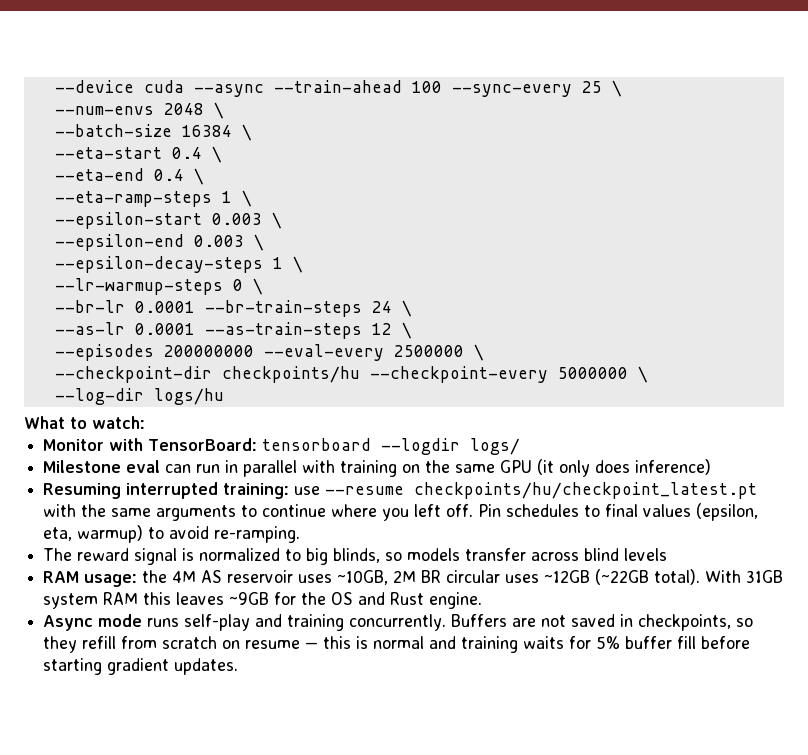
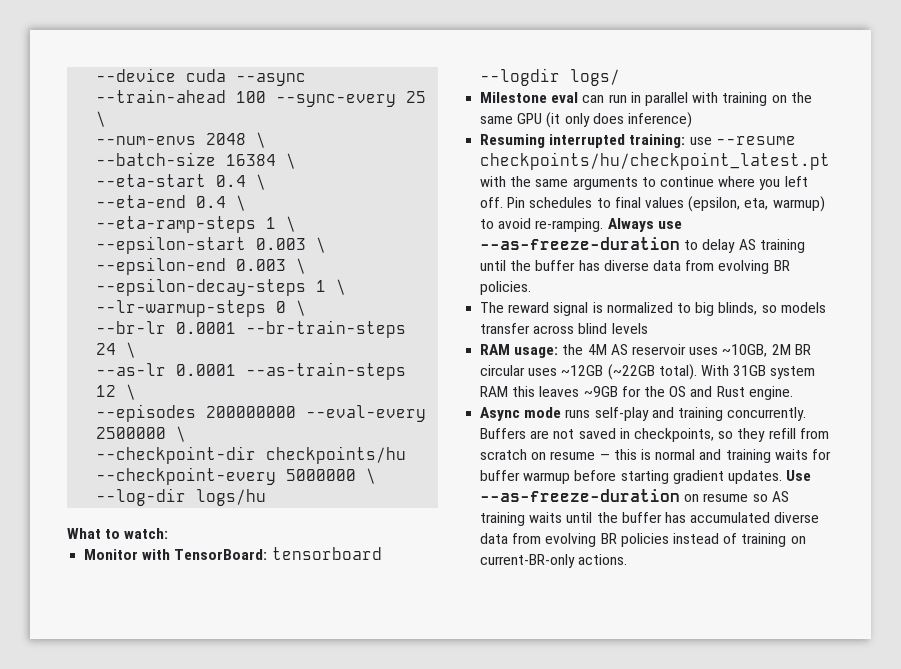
(301, 534) none -> [607,218,682,232] [480,237,805,253] [480,260,790,274] [480,281,532,295] Always use --as-freeze-duration to delay AS training until the buffer has diverse data from evolving BR policies.
[596,636,697,649] 5% buffer fill -> [480,470,571,484] buffer warmup
(239, 666) none -> [786,470,812,481] [480,489,789,502] [480,512,820,526] [480,533,806,547] [480,554,628,568] Use --as-freeze-duration on resume so AS training waits until the buffer has accumulated diverse data from evolving BR policies instead of training on current-BR-only actions.

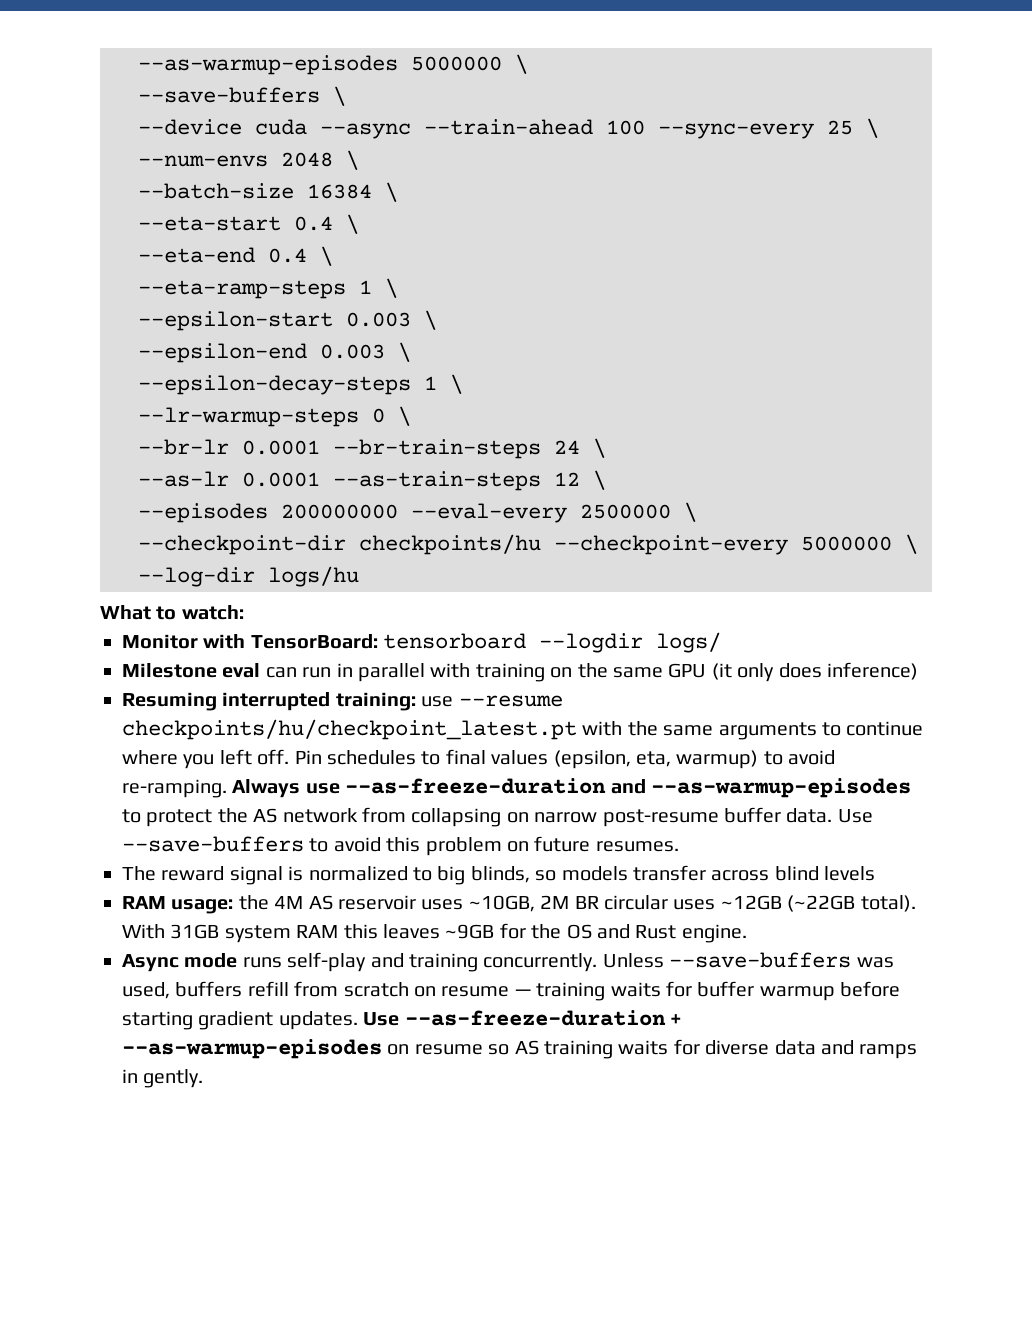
(96, 75) none -> [138,54,528,75] [138,86,346,106] --as-warmup-episodes 5000000 \ // --save-buffers \ //
[684,239,805,253] [480,260,790,274] [480,281,532,295] to delay AS training until the buffer has diverse data from evolving BR policies. -> [610,778,911,798] [122,807,873,827] [122,836,679,856] and --as-warmup-episodes to protect the AS network from collapsing on narrow post-resume buffer data. Use --save-buffers to avoid this problem on future resumes.
[480,428,766,442] Buffers are not saved in checkpoints, so they -> [602,952,894,968] [122,981,243,999] Unless --save-buffers was used, buffers
[613,449,722,460] this is normal and -> (531, 992) none
(681, 495) none -> [669,1014,682,1025] [122,1039,382,1059] + --as-warmup-episodes
[566,512,820,523] [480,533,806,547] [480,554,628,568] until the buffer has accumulated diverse data from evolving BR policies instead of training on current-BR-only actions. -> [673,1039,918,1059] [122,1069,204,1088] for diverse data and ramps in gently.

